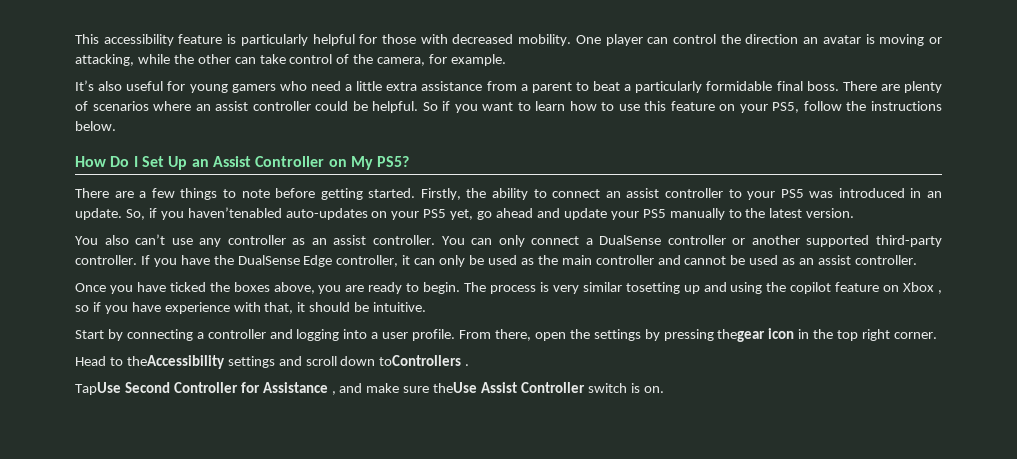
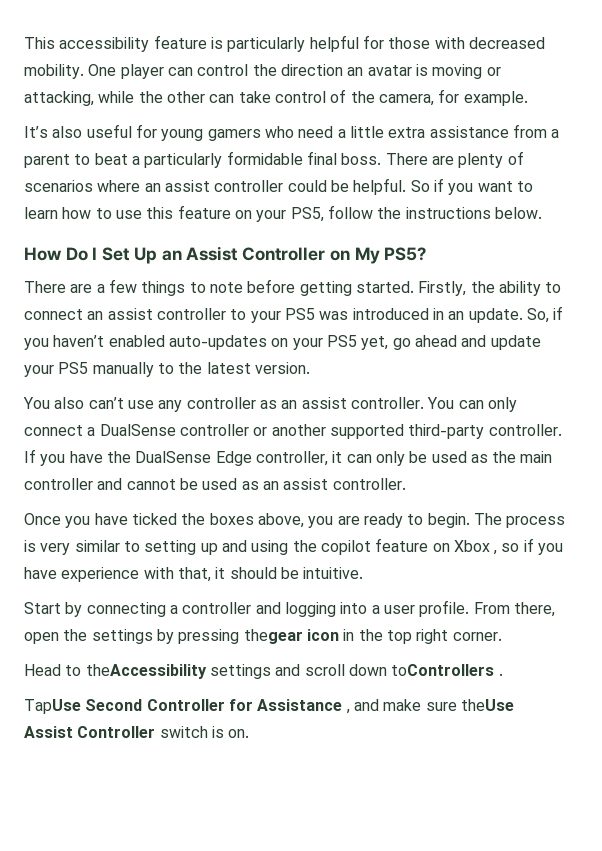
[187,207,282,218] haven’tenabled -> [53,335,165,347] haven’t enabled
[625,282,680,294] tosetting -> [123,540,197,555] to setting

